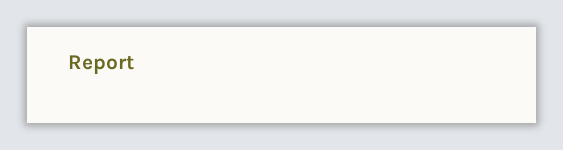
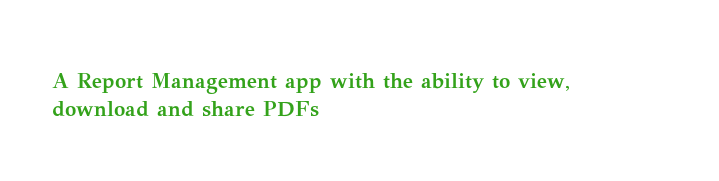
[68,55,134,74] Report -> [52,73,570,94] [52,101,319,117] A Report Management app with the ability to view, download and share PDFs

